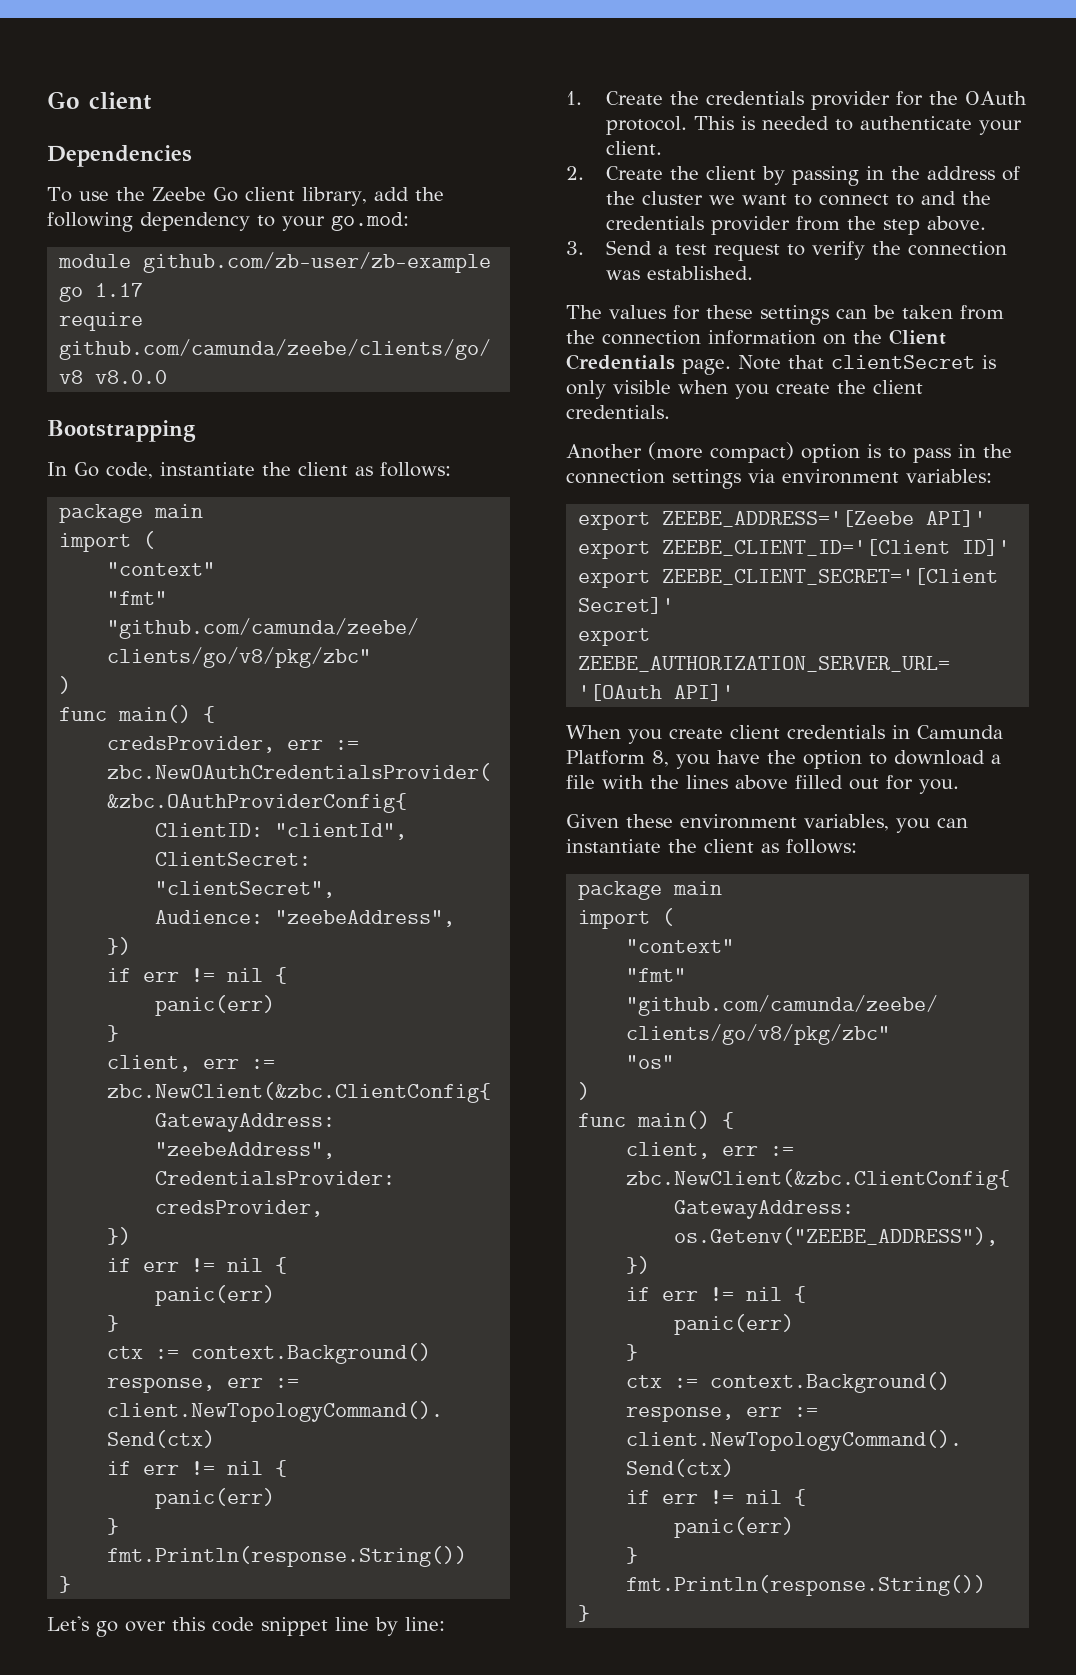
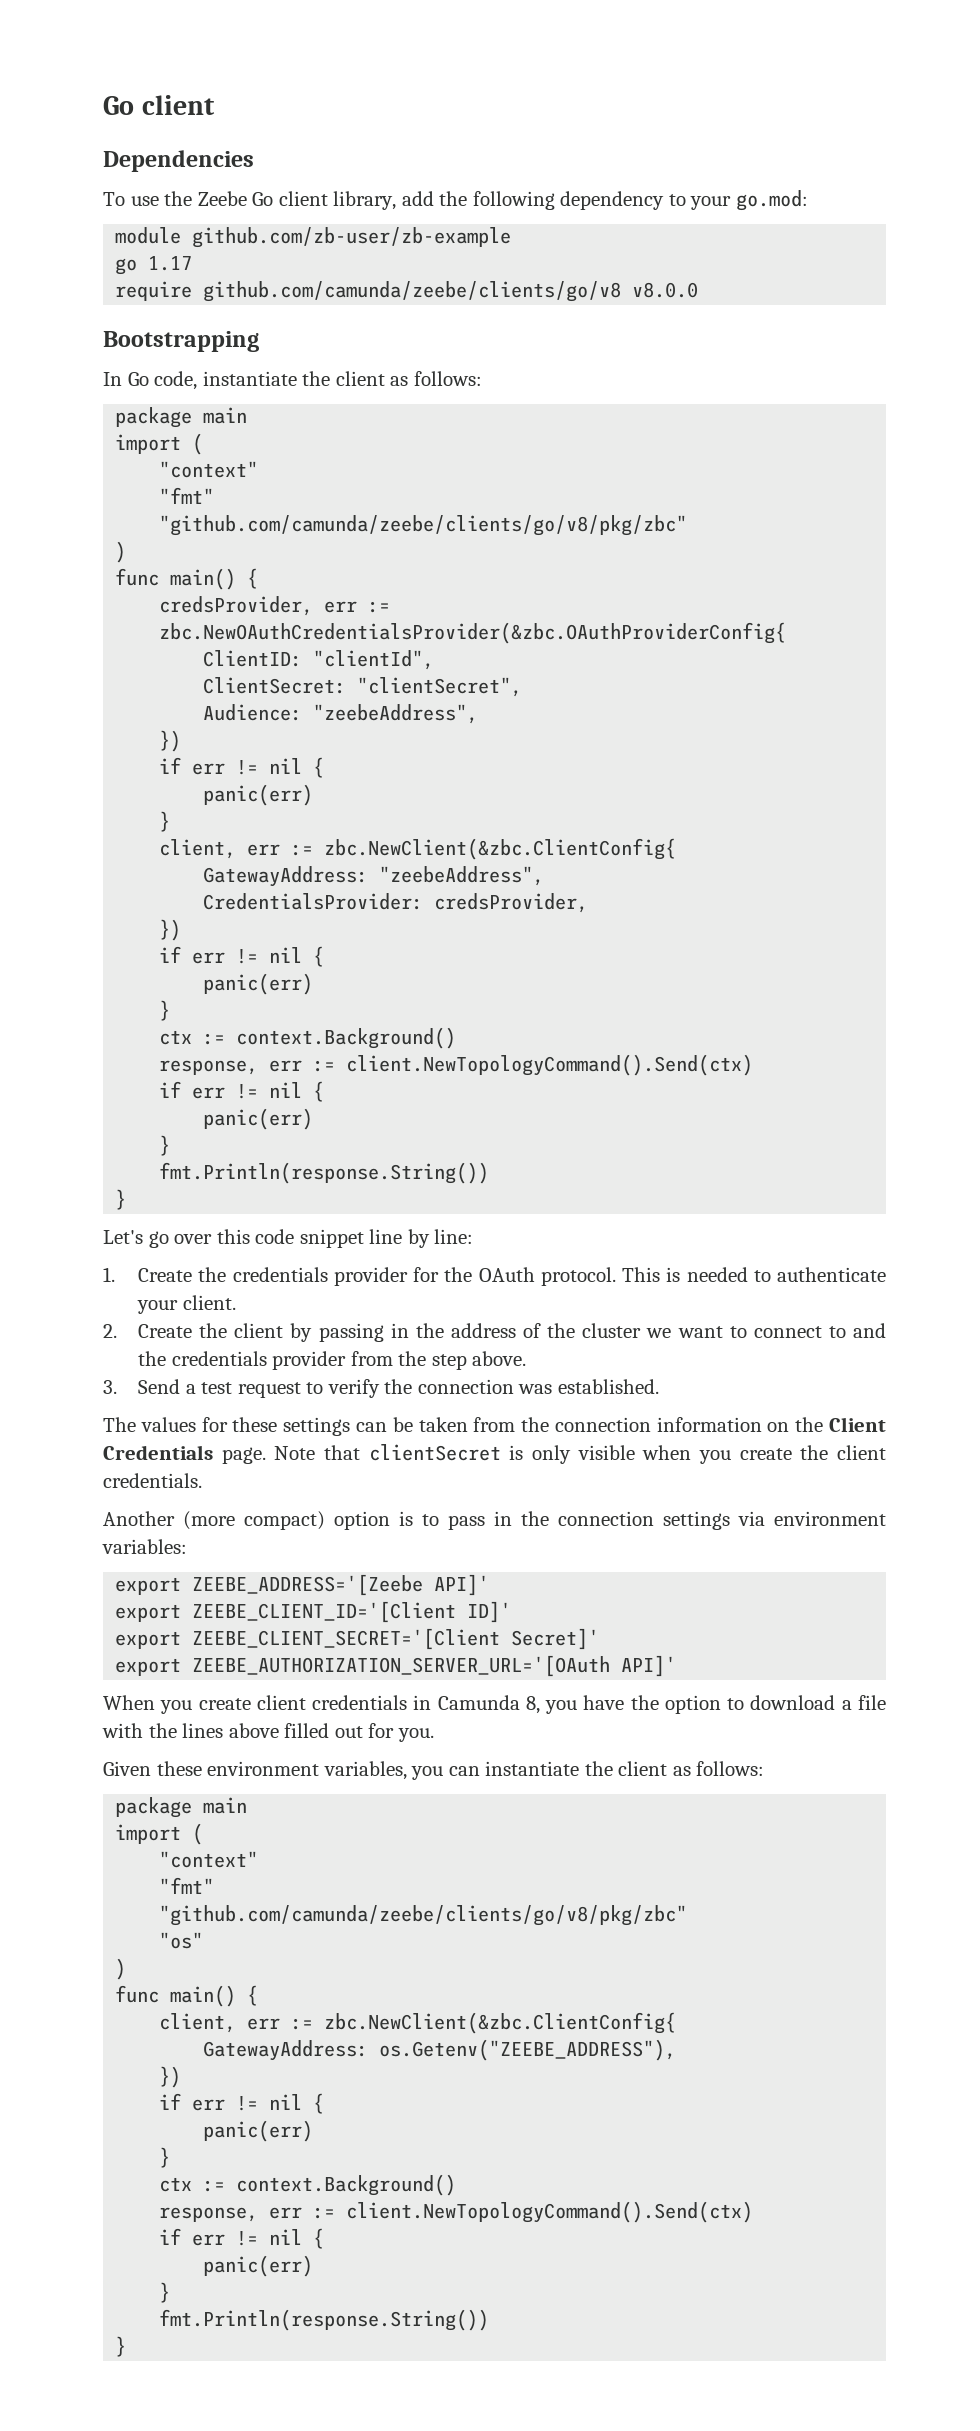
[566,750,645,765] Platform -> (520, 1702) none

